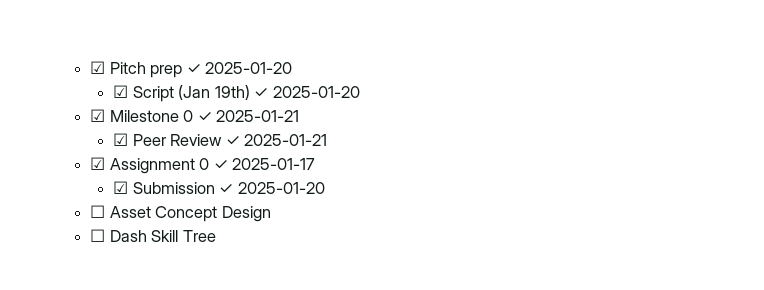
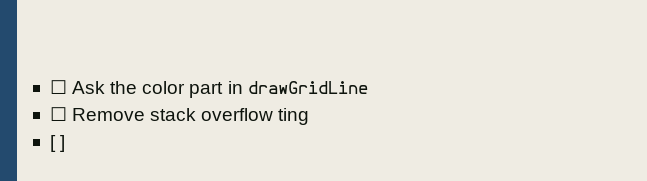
[90,61,292,78] [113,85,360,102] [90,109,299,122] [113,133,328,146] [90,157,315,174] [113,181,325,194] [90,205,271,222] [90,229,216,242] ☑ Pitch prep ✓ 2025-01-20 // ☑ Script (Jan 19th) ✓ 2025-01-20 // ☑ Milestone 0 ✓ 2025-01-21 // ☑ Peer Review ✓ 2025-01-21 // ☑ Assignment 0 ✓ 2025-01-17 // ☑ Submission ✓ 2025-01-20 // ☐ Asset Concept Design // ☐ Dash Skill Tree -> [49,80,368,98] [49,107,310,125] [49,135,66,152] ☐ Ask the color part in drawGridLine // ☐ Remove stack overflow ting // [ ]

